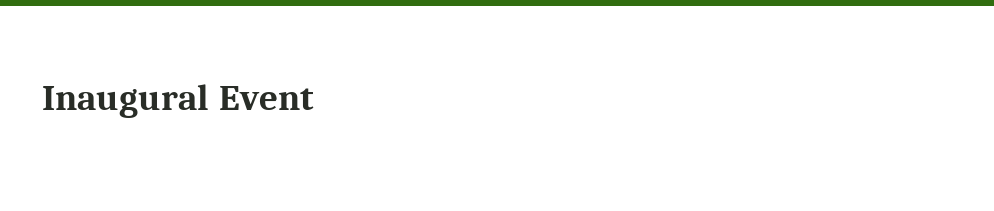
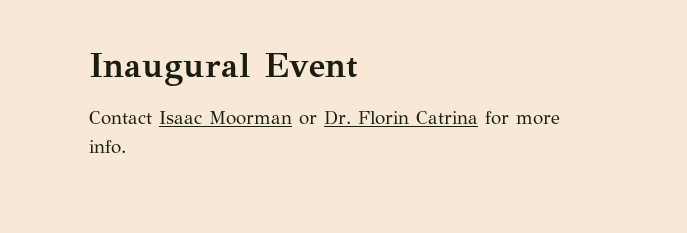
(314, 98) none -> [89,110,560,125] [89,140,126,154] // Contact Isaac Moorman or Dr. Florin Catrina for more info.

